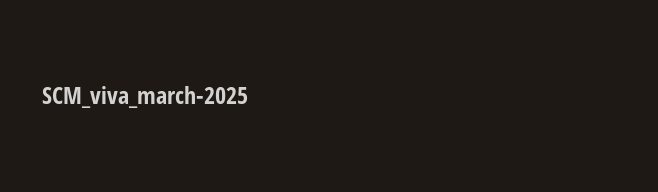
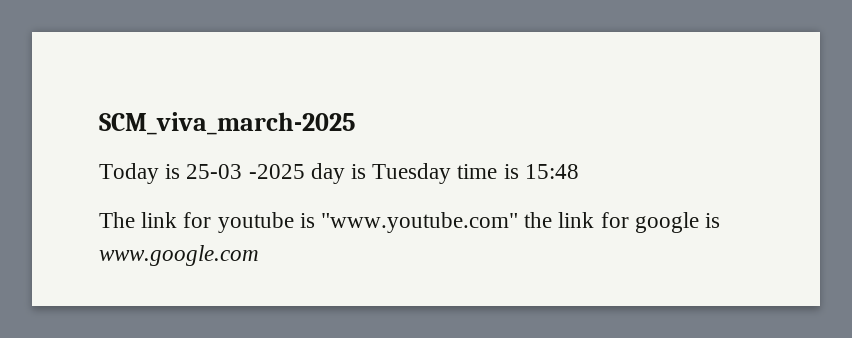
(248, 97) none -> [99,163,579,184] [99,212,721,233] [99,245,259,266] // Today is 25-03 -2025 day is Tuesday time is 15:48 // The link for youtube is "www.youtube.com" the link for google is www.google.com

